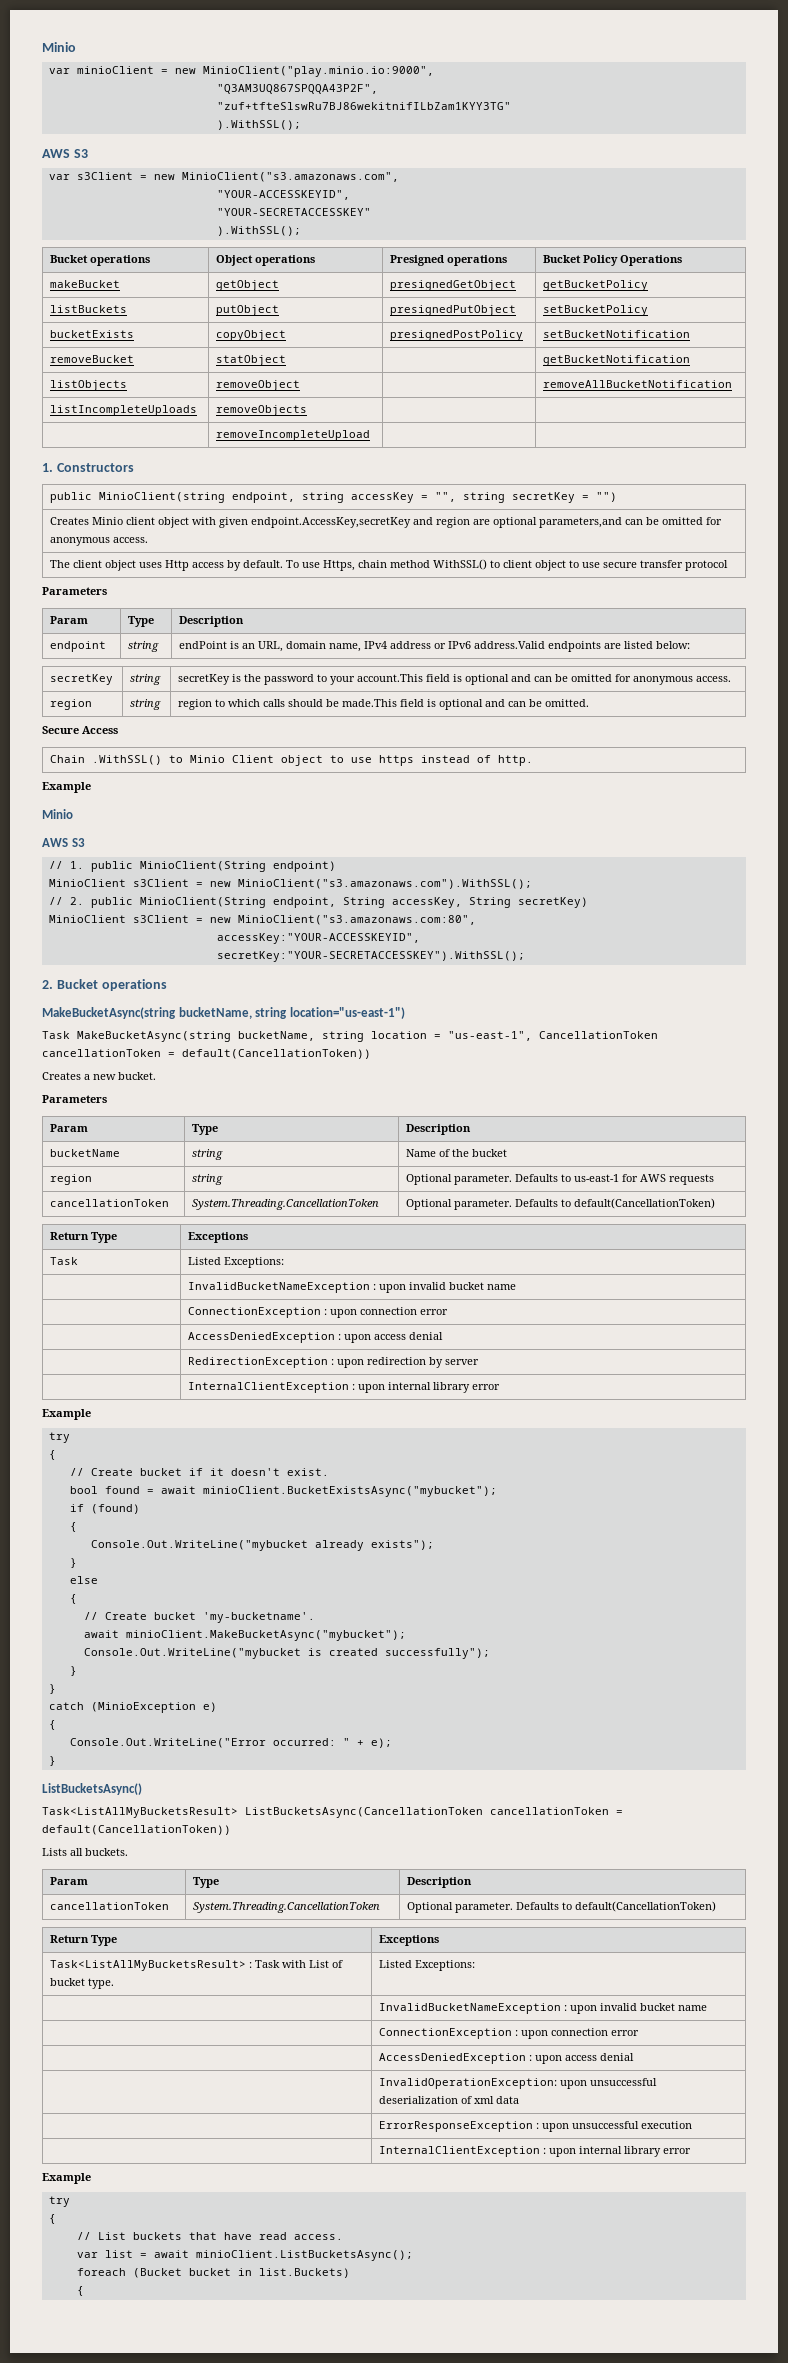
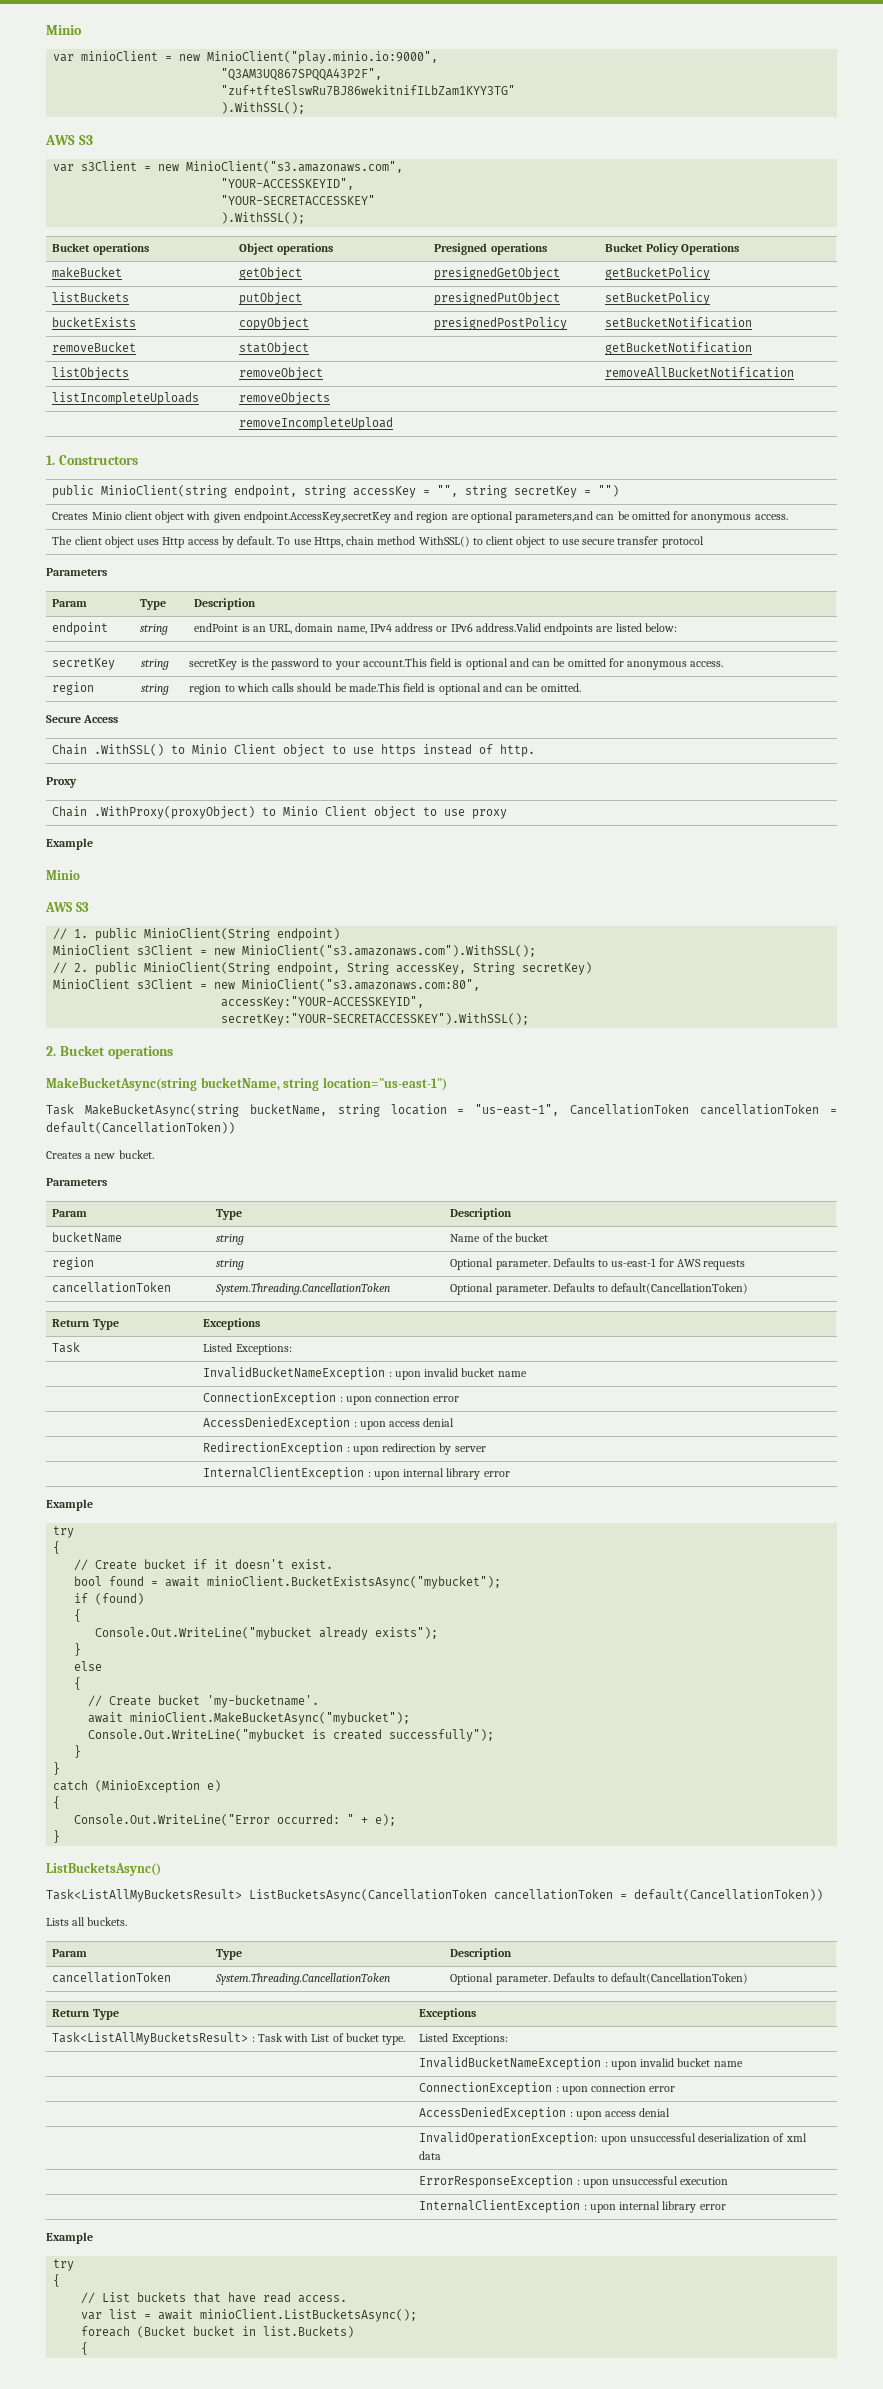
(534, 760) none -> [46,777,77,788] [52,806,508,819] // Proxy // Chain .WithProxy(proxyObject) to Minio Client object to use proxy

